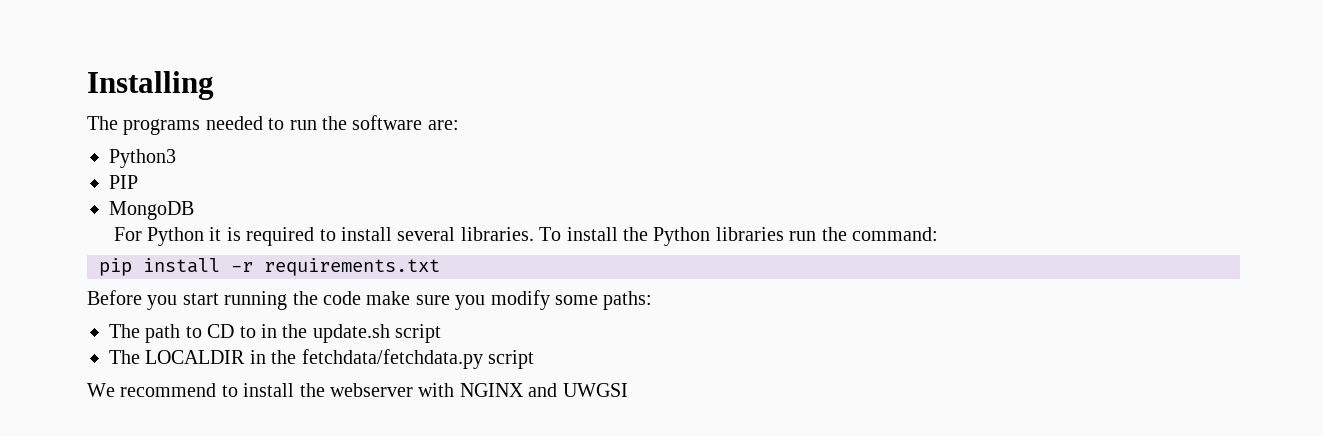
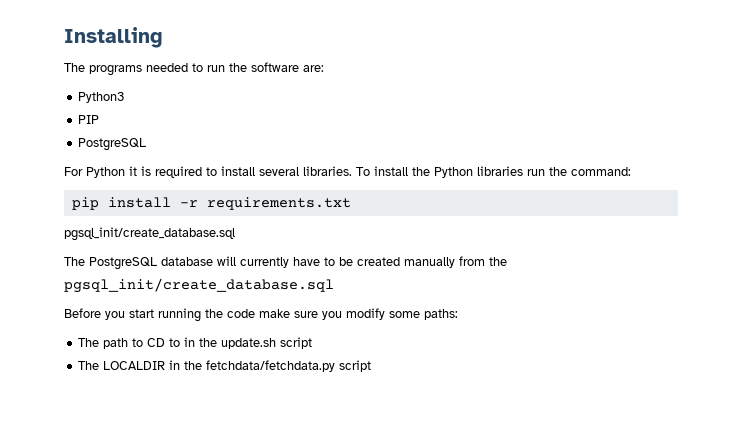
[109,201,194,220] MongoDB -> [78,138,147,151] PostgreSQL
(440, 267) none -> [64,227,235,241] [64,256,507,270] [64,278,334,293] // pgsql_init/create_database.sql // The PostgreSQL database will currently have to be created manually from the pgsql_init/create_database.sql
[87,383,628,397] // We recommend to install the webserver with NGINX and UWGSI -> (372, 366) none

